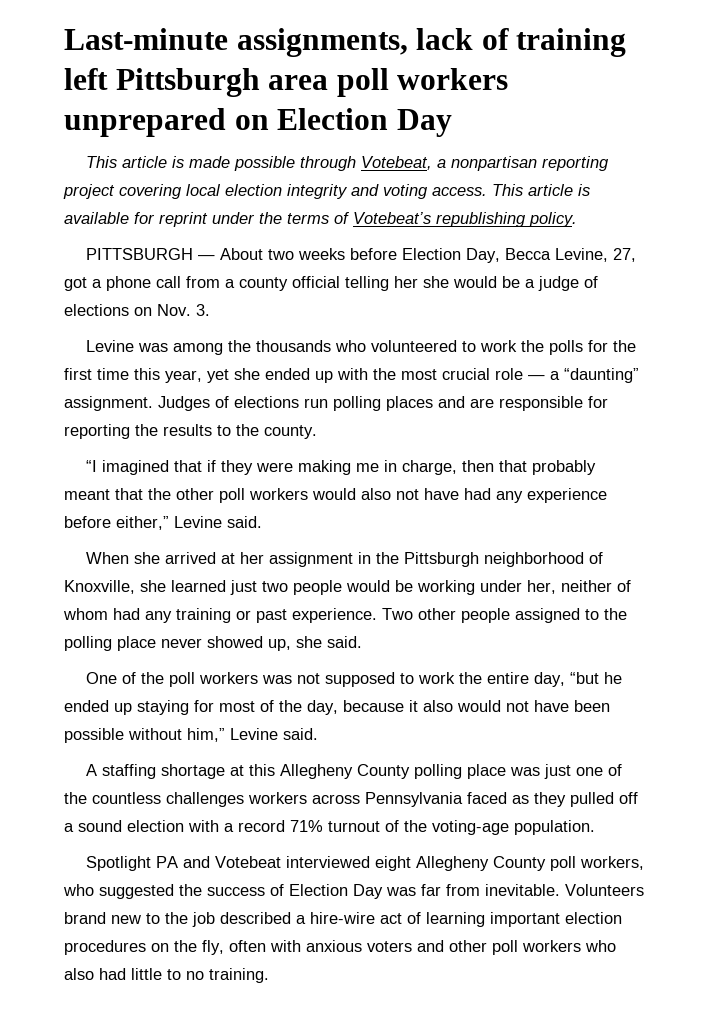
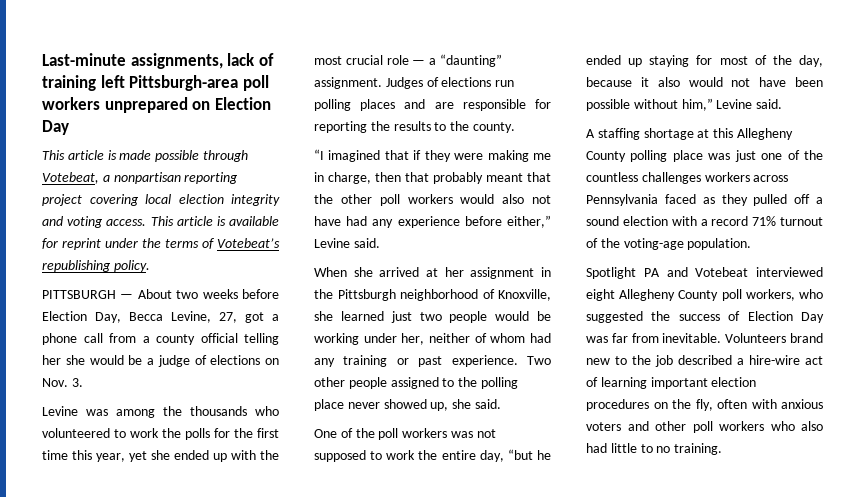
[115,68,329,97] Pittsburgh area -> [129,75,239,91] Pittsburgh-area

